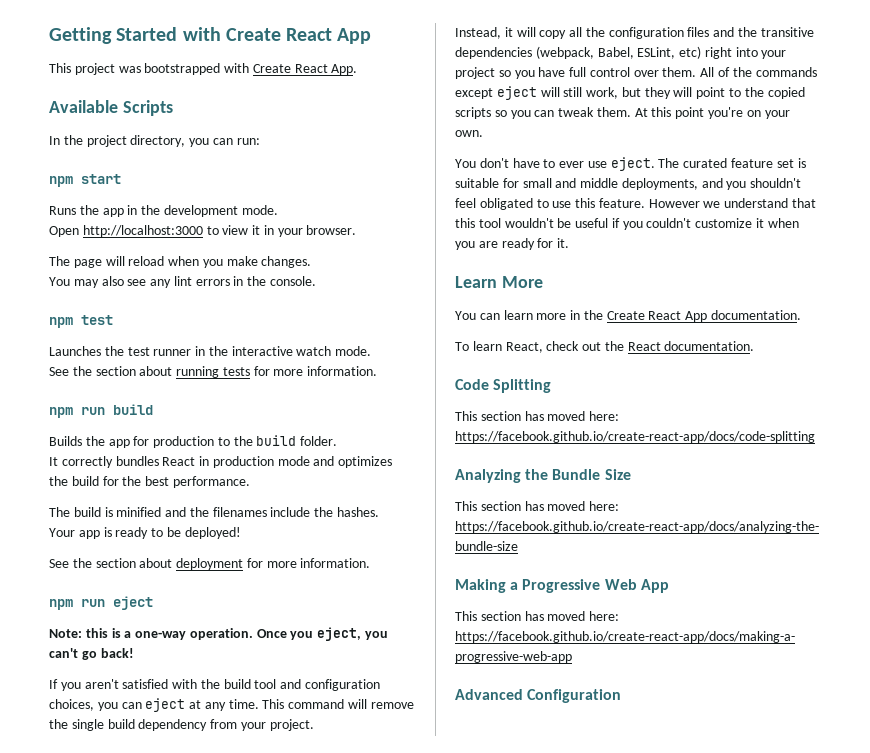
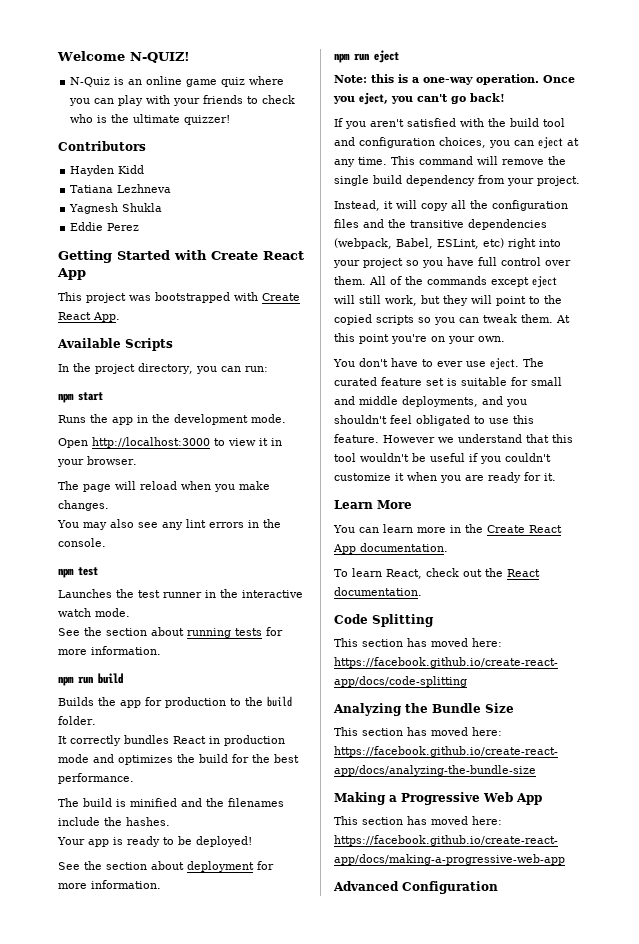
(49, 35) none -> [57,51,190,63] [70,76,285,87] [69,95,296,106] [70,114,231,125] [58,141,146,151] [70,165,145,176] [70,184,172,193] [69,203,163,214] [70,222,140,231] Welcome N-QUIZ! // N-Quiz is an online game quiz where you can play with your friends to check who is the ultimate quizzer! // Contributors // Hayden Kidd // Tatiana Lezhneva // Yagnesh Shukla // Eddie Perez //

